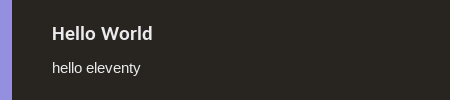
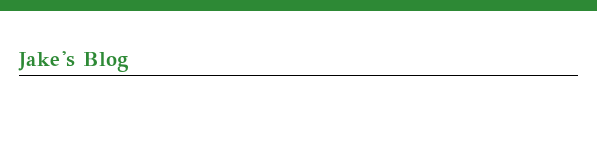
[52,26,154,40] [52,62,142,76] Hello World // hello eleventy -> [18,51,129,72] Jake's Blog

